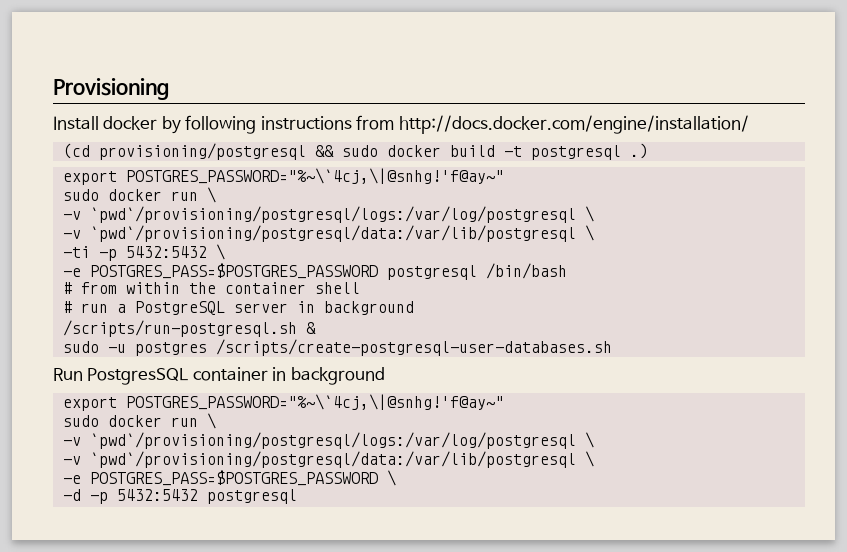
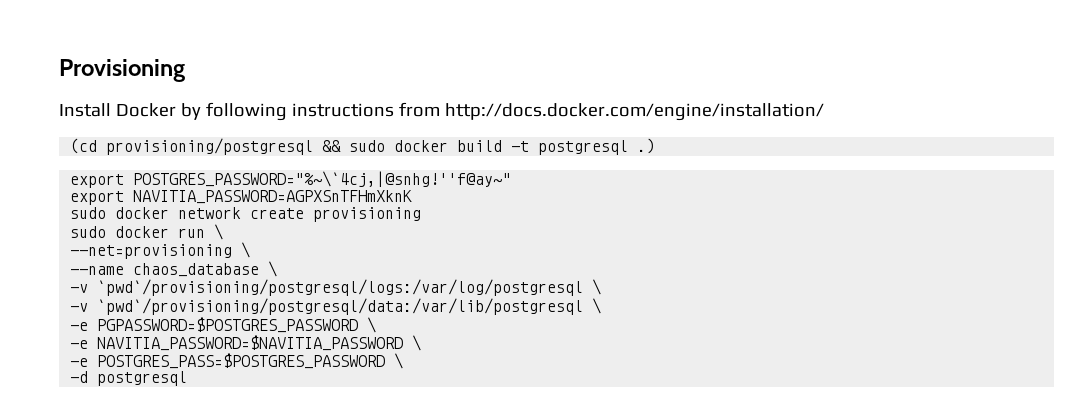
[103,116,158,130] docker -> [115,103,176,117] Docker
[125,168,504,184] [62,187,216,203] [62,206,594,223] [62,225,594,242] [62,244,225,261] [62,263,567,280] [62,282,360,294] [62,301,414,315] [62,320,316,337] [62,339,612,356] [53,367,385,385] [62,394,504,411] [62,413,216,429] [62,432,594,449] [62,451,594,468] POSTGRES_PASSWORD="%~\`4cj,\|@snhg!'f@ay~" // sudo docker run \ // -v `pwd`/provisioning/postgresql/logs:/var/log/postgresql \ // -v `pwd`/provisioning/postgresql/data:/var/lib/postgresql \ // -ti -p 5432:5432 \ // -e POSTGRES_PASS=$POSTGRES_PASSWORD postgresql /bin/bash // # from within the container shell // # run a PostgreSQL server in background // /scripts/run-postgresql.sh & // sudo -u postgres /scripts/create-postgresql-user-databases.sh // Run PostgresSQL container in background // export POSTGRES_PASSWORD="%~\`4cj,\|@snhg!'f@ay~" // sudo docker run \ // -v `pwd`/provisioning/postgresql/logs:/var/log/postgresql \ // -v `pwd`/provisioning/postgresql/data:/var/lib/postgresql \ -> [133,171,512,187] [70,190,413,205] [70,207,422,222] [70,224,224,240] [70,242,251,259] [70,261,278,277] [70,279,602,296] [70,298,602,315] [70,317,377,333] [70,335,422,351] POSTGRES_PASSWORD="%~\`4cj,|@snhg!''f@ay~" // export NAVITIA_PASSWORD=AGPXSnTFHmXknK // sudo docker network create provisioning // sudo docker run \ // --net=provisioning \ // --name chaos_database \ // -v `pwd`/provisioning/postgresql/logs:/var/log/postgresql \ // -v `pwd`/provisioning/postgresql/data:/var/lib/postgresql \ // -e PGPASSWORD=$POSTGRES_PASSWORD \ // -e NAVITIA_PASSWORD=$NAVITIA_PASSWORD \
[89,489,198,504] -p 5432:5432 -> (89, 377) none

